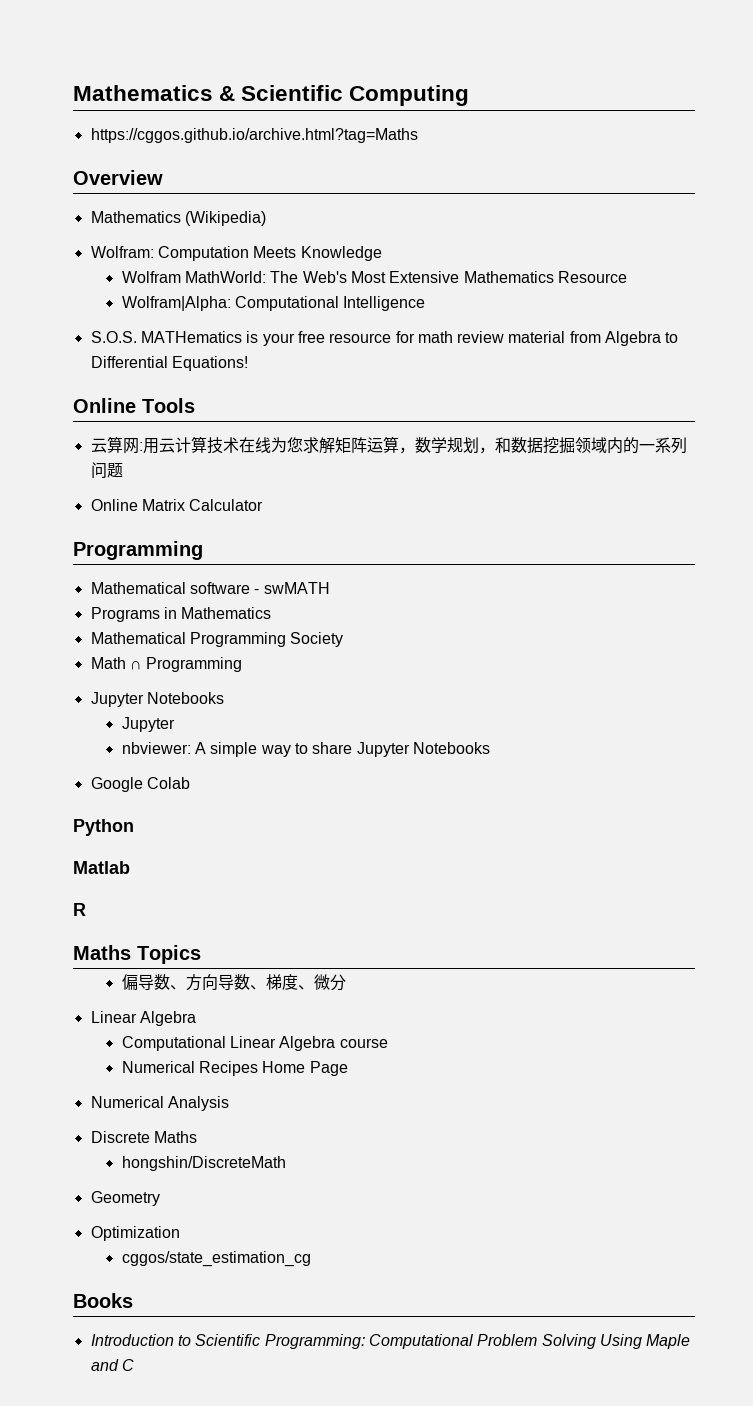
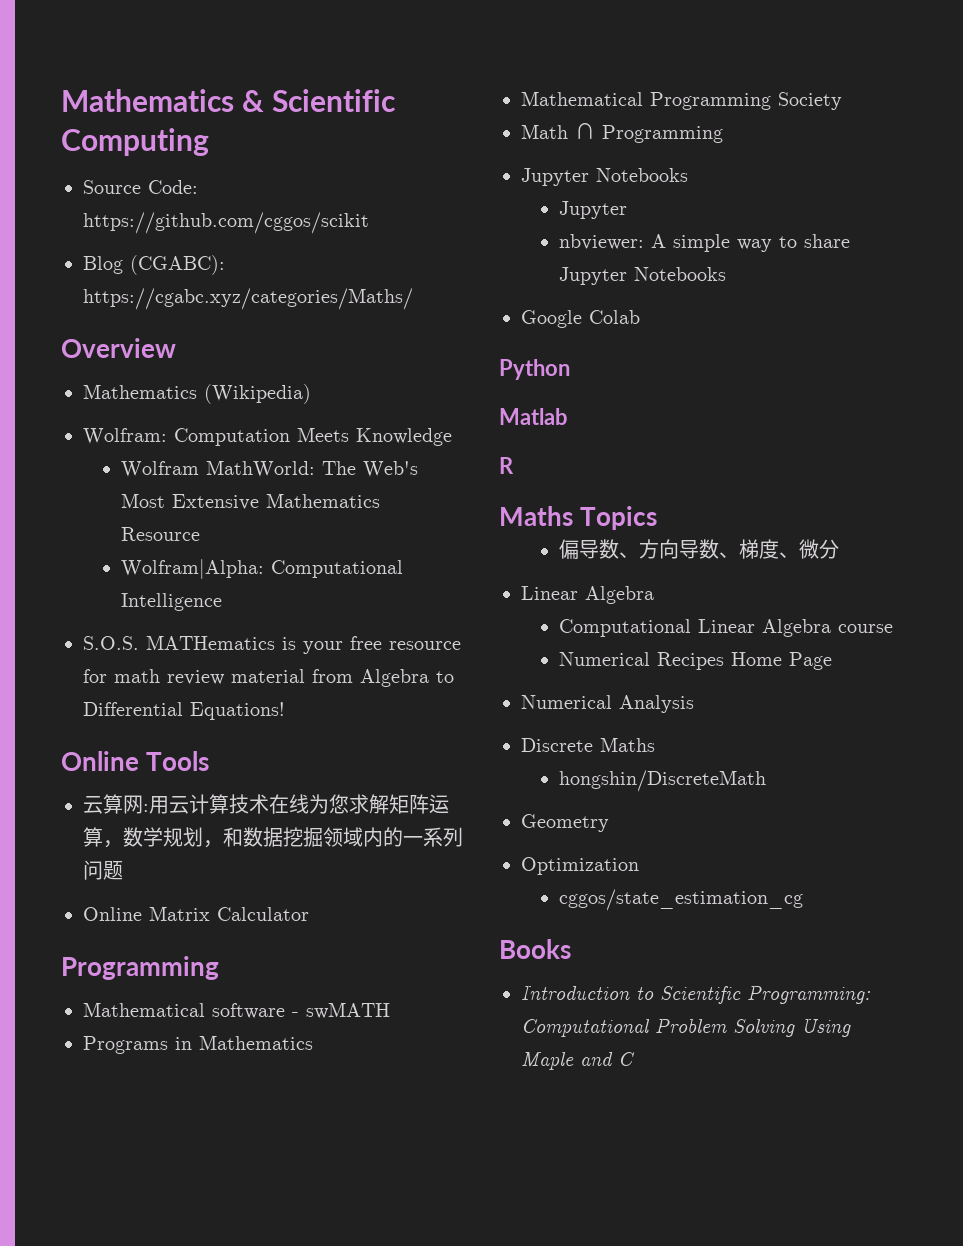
[90,128,418,143] https://cggos.github.io/archive.html?tag=Maths -> [83,180,198,194] [83,212,369,234] [83,255,225,275] [83,288,413,310] Source Code: https://github.com/cggos/scikit // Blog (CGABC): https://cgabc.xyz/categories/Maths/

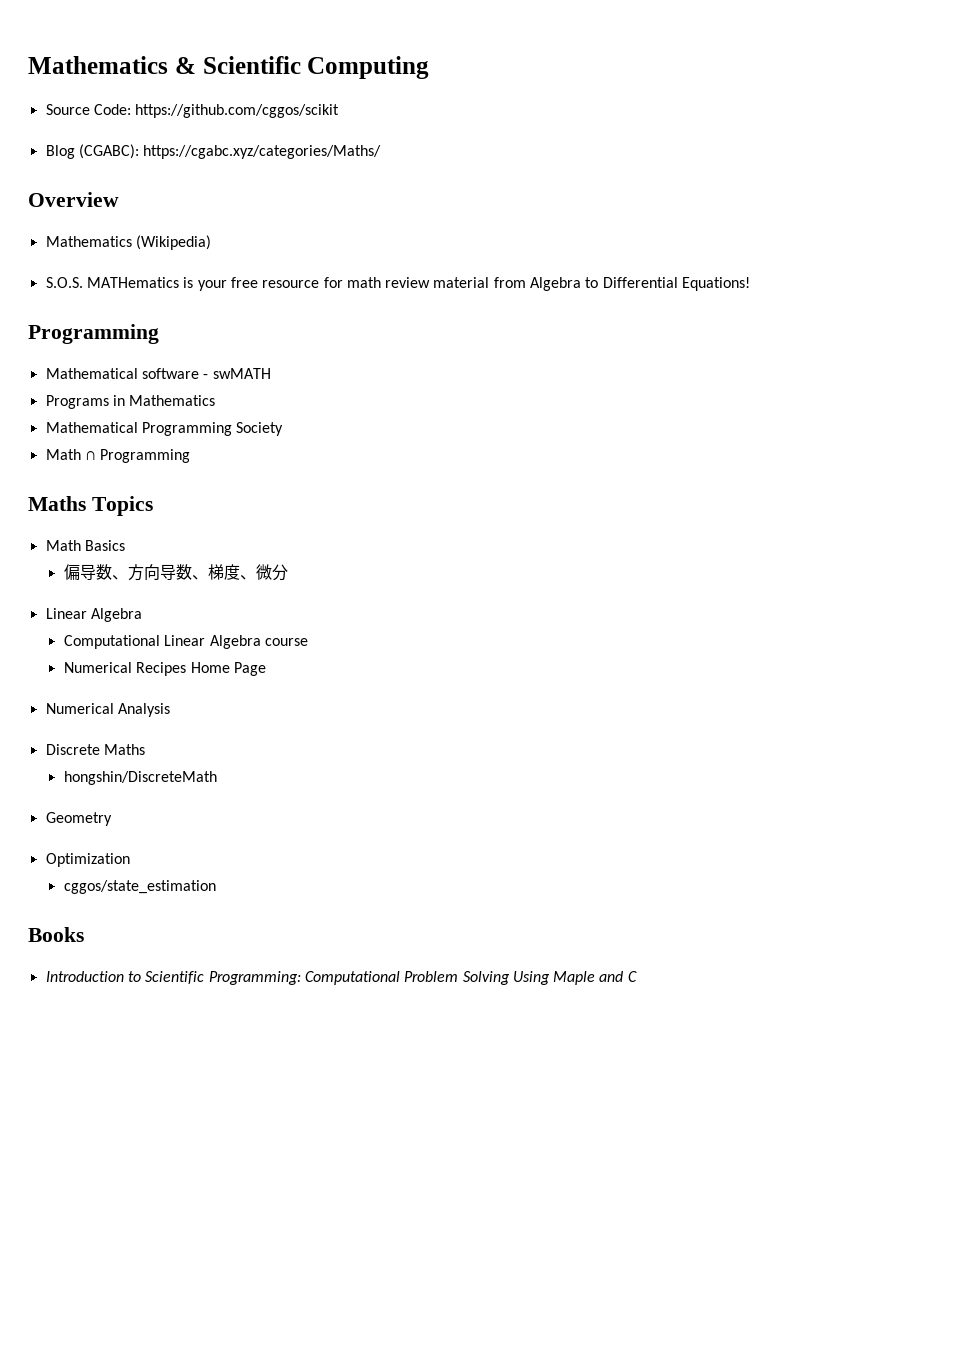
[83,427,452,446] [121,460,419,478] [121,493,381,510] [121,527,201,541] [121,559,404,579] [121,593,223,611] // Wolfram: Computation Meets Knowledge // Wolfram MathWorld: The Web's Most Extensive Mathematics Resource // Wolfram|Alpha: Computational Intelligence -> (211, 242) none
[61,751,210,771] [83,794,449,814] [83,827,463,848] [83,860,123,880] [83,906,309,921] // Online Tools // 云算网:用云计算技术在线为您求解矩阵运算，数学规划，和数据挖掘领域内的一系列问题 // Online Matrix Calculator -> (751, 284) none
[521,168,688,186] [559,201,628,219] [559,234,851,252] [559,267,727,285] [521,310,640,328] [499,359,570,380] [499,408,567,425] [499,457,514,474] // Jupyter Notebooks // Jupyter // nbviewer: A simple way to share Jupyter Notebooks // Google Colab // Python // Matlab // R -> (191, 456) none
(658, 518) none -> [45,540,125,551] // Math Basics
[559,889,804,911] cggos/state_estimation_cg -> [63,880,216,894] cggos/state_estimation

